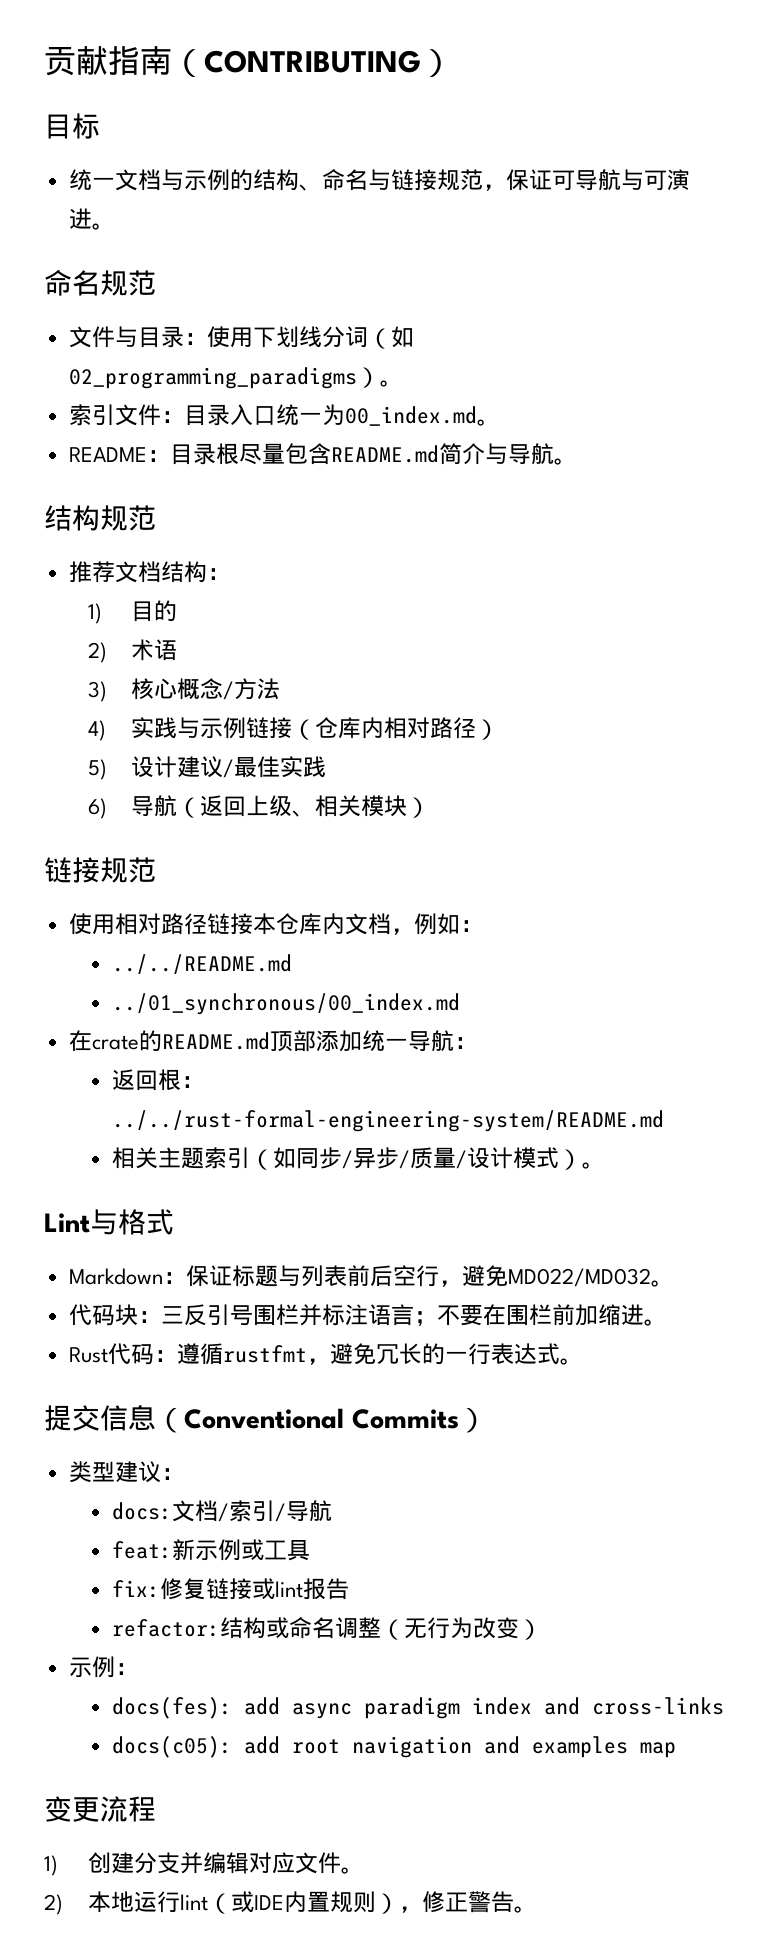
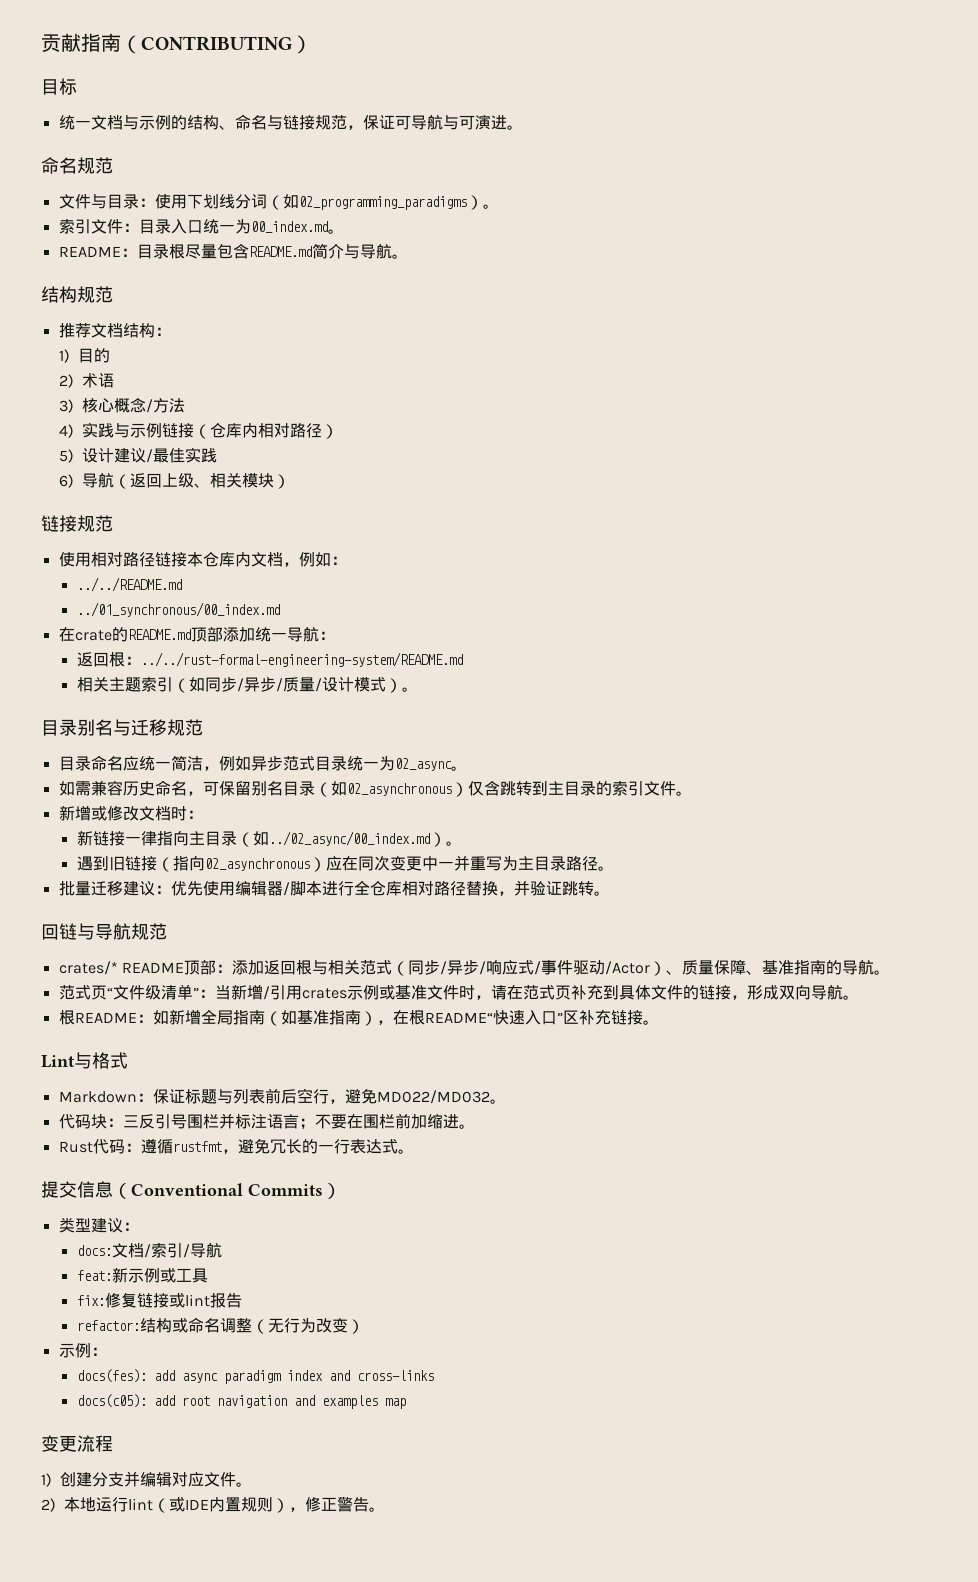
(606, 1165) none -> [41,719,203,736] [58,755,467,771] [58,780,692,797] [58,805,203,821] [76,830,462,847] [76,855,614,872] [58,880,610,896] [41,923,167,940] [58,959,890,976] [58,984,859,1000] [58,1009,659,1026] // 目录别名与迁移规范 // 目录命名应统一简洁，例如异步范式目录统一为02_async。 // 如需兼容历史命名，可保留别名目录（如02_asynchronous）仅含跳转到主目录的索引文件。 // 新增或修改文档时： // 新链接一律指向主目录（如../02_async/00_index.md）。 // 遇到旧链接（指向02_asynchronous）应在同次变更中一并重写为主目录路径。 // 批量迁移建议：优先使用编辑器/脚本进行全仓库相对路径替换，并验证跳转。 // 回链与导航规范 // crates/* README顶部：添加返回根与相关范式（同步/异步/响应式/事件驱动/Actor）、质量保障、基准指南的导航。 // 范式页“文件级清单”：当新增/引用crates示例或基准文件时，请在范式页补充到具体文件的链接，形成双向导航。 // 根README：如新增全局指南（如基准指南），在根README“快速入口”区补充链接。

